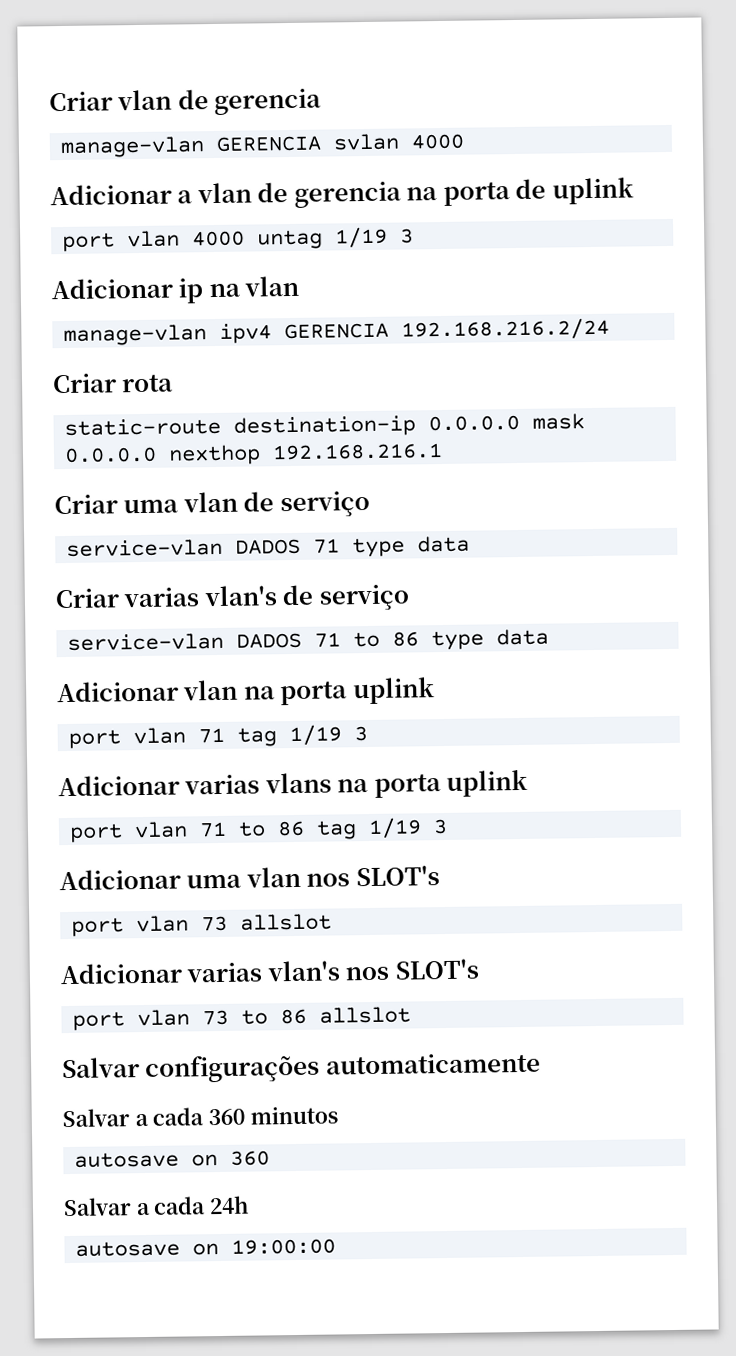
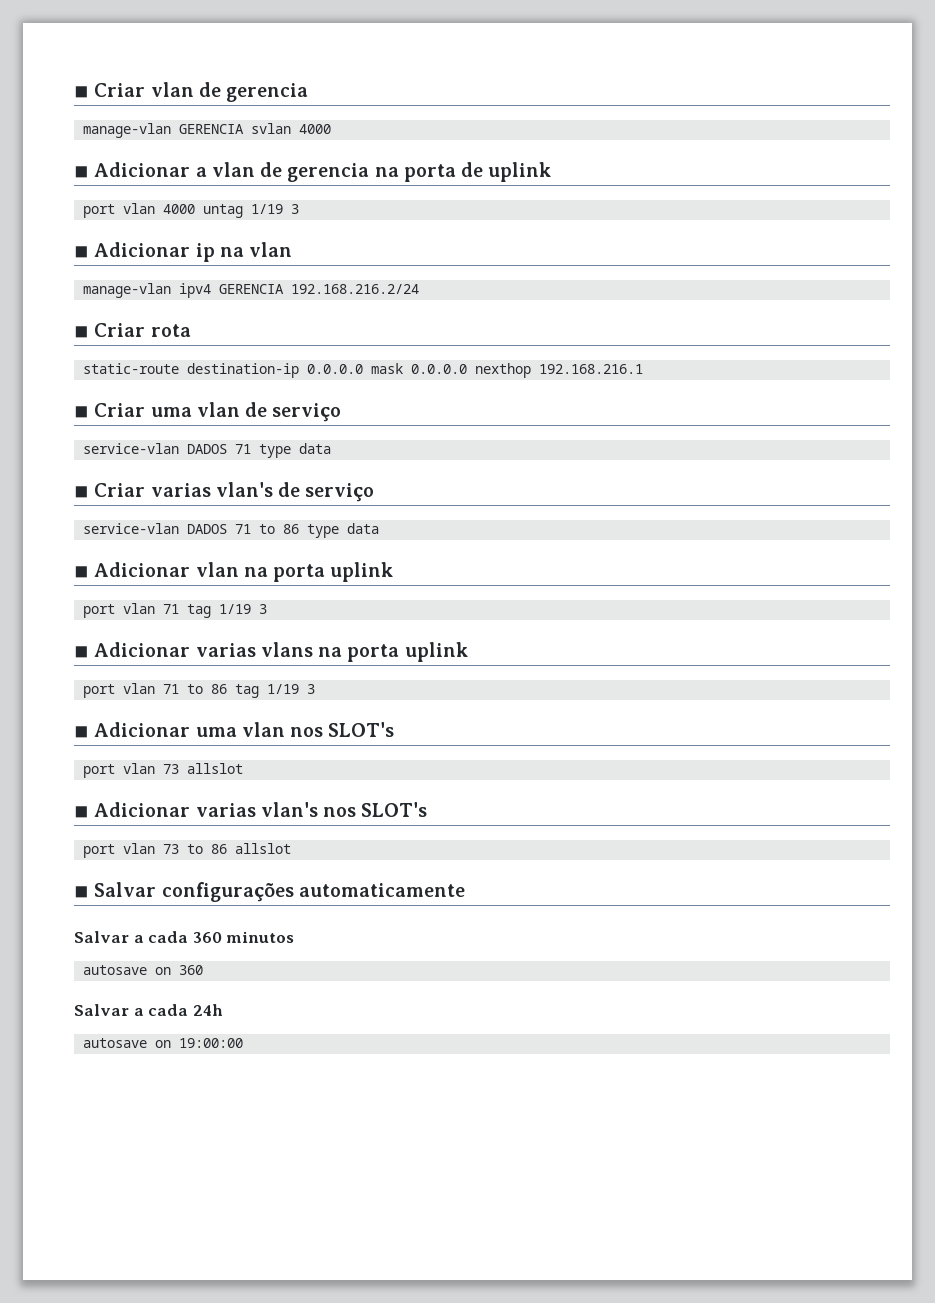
(49, 101) none -> [74,86,89,98] ◾
(464, 141) none -> [74,166,89,178] ◾
(414, 236) none -> [74,246,89,258] ◾
(610, 329) none -> [74,326,89,338] ◾
(443, 451) none -> [74,406,89,418] ◾
(470, 544) none -> [74,486,89,498] ◾
(549, 637) none -> [74,566,89,578] ◾
(368, 734) none -> [74,646,89,658] ◾
(448, 826) none -> [74,726,89,738] ◾
(332, 922) none -> [74,806,89,818] ◾
(411, 1015) none -> [74,886,89,898] ◾

